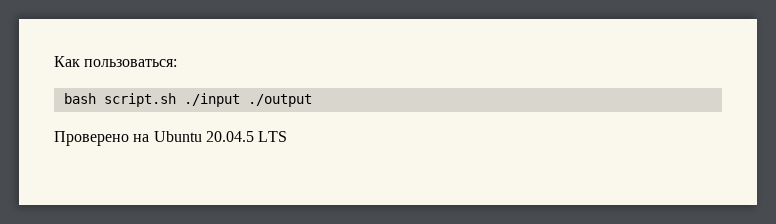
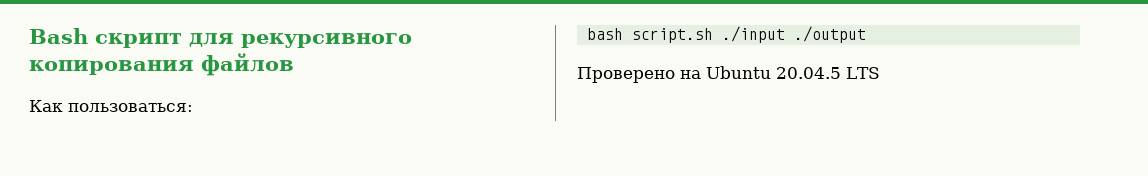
(54, 61) none -> [29,28,412,48] [29,53,294,76] Bash скрипт для рекурсивного копирования файлов //

